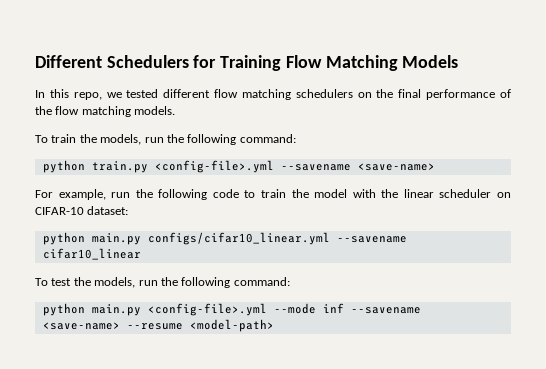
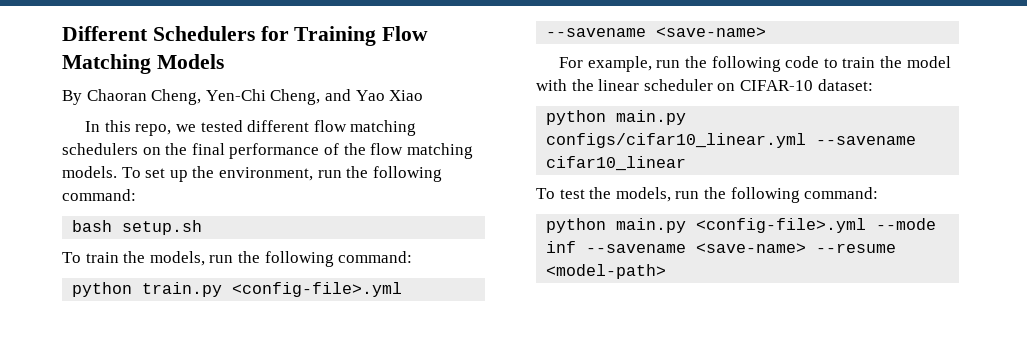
(459, 61) none -> [62,89,424,105] // By Chaoran Cheng, Yen-Chi Cheng, and Yao Xiao
(176, 110) none -> [121,166,442,182] [62,189,136,201] [72,220,203,235] To set up the environment, run the following command: // bash setup.sh

